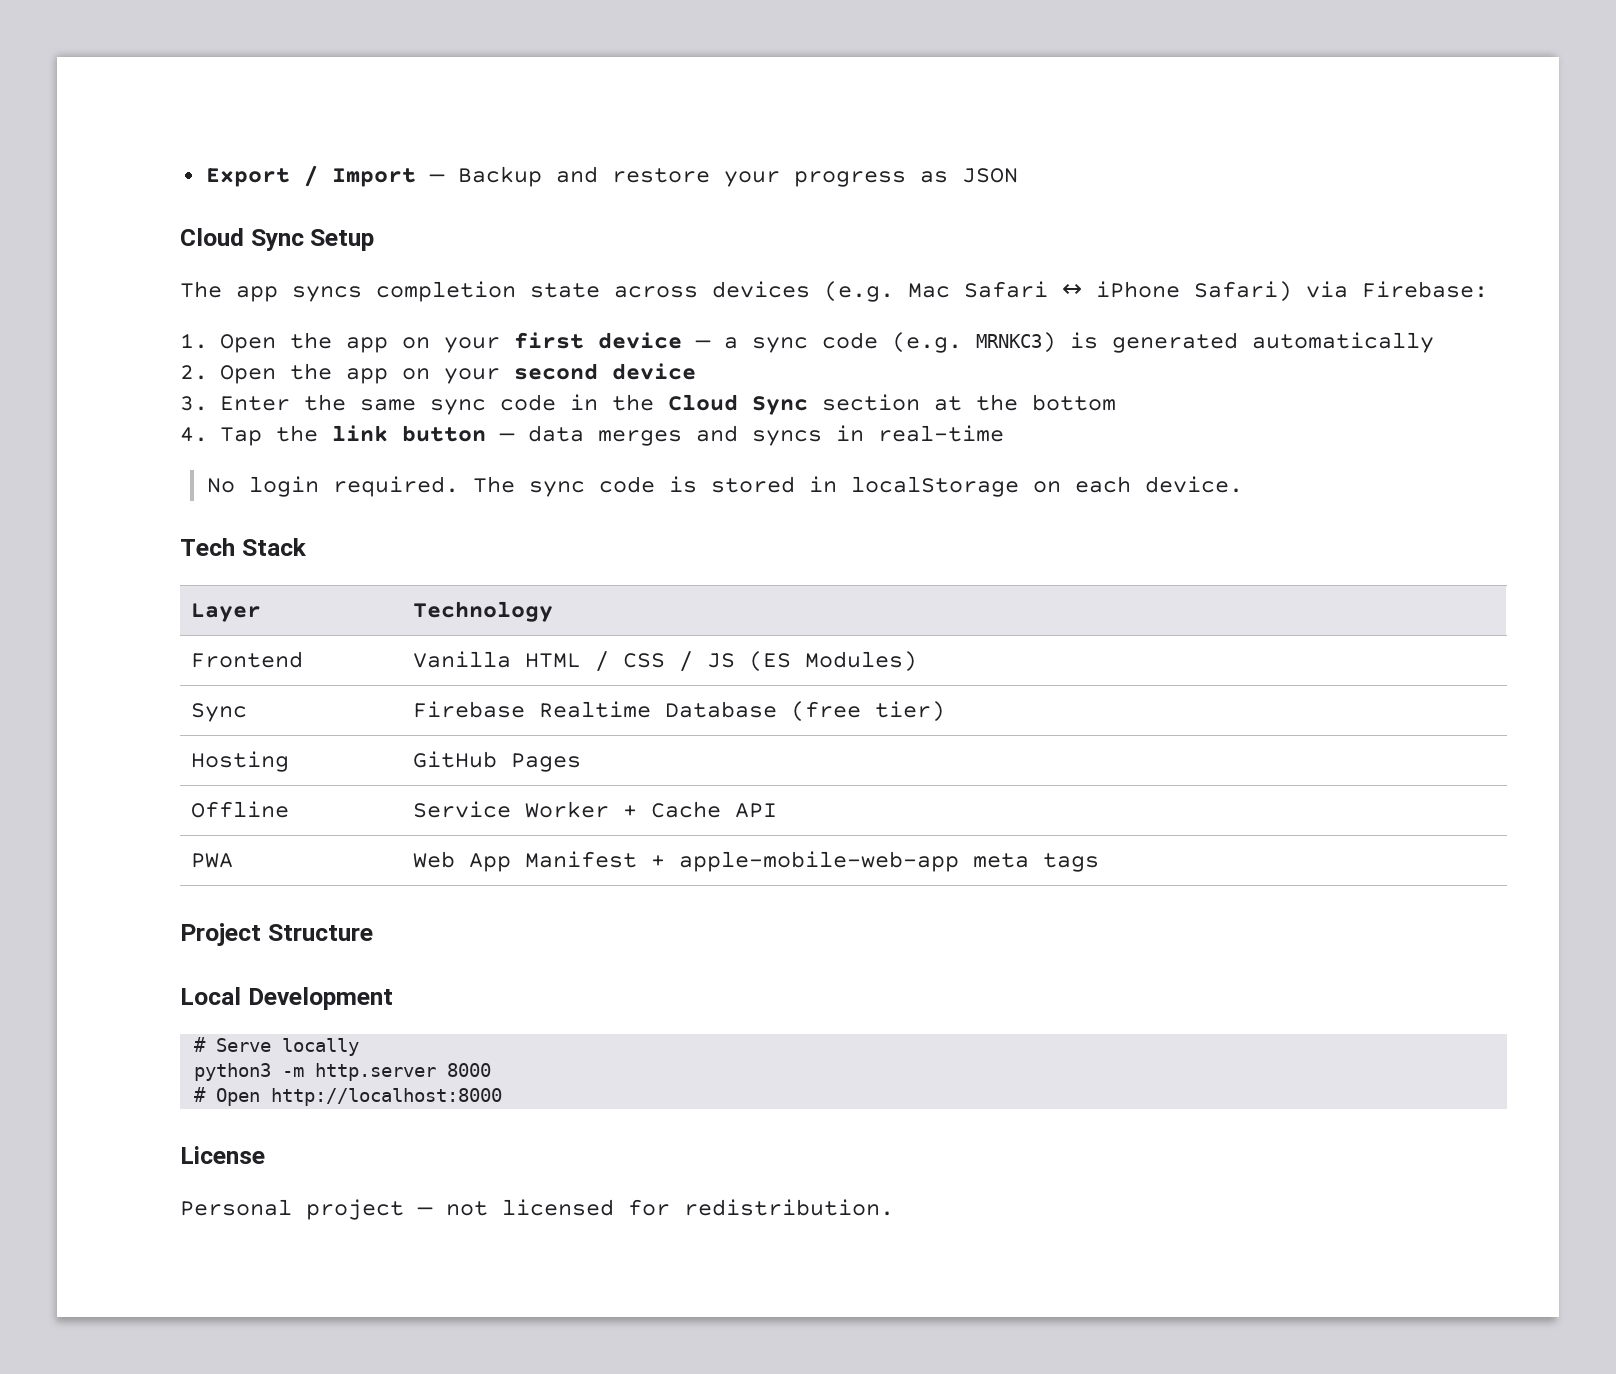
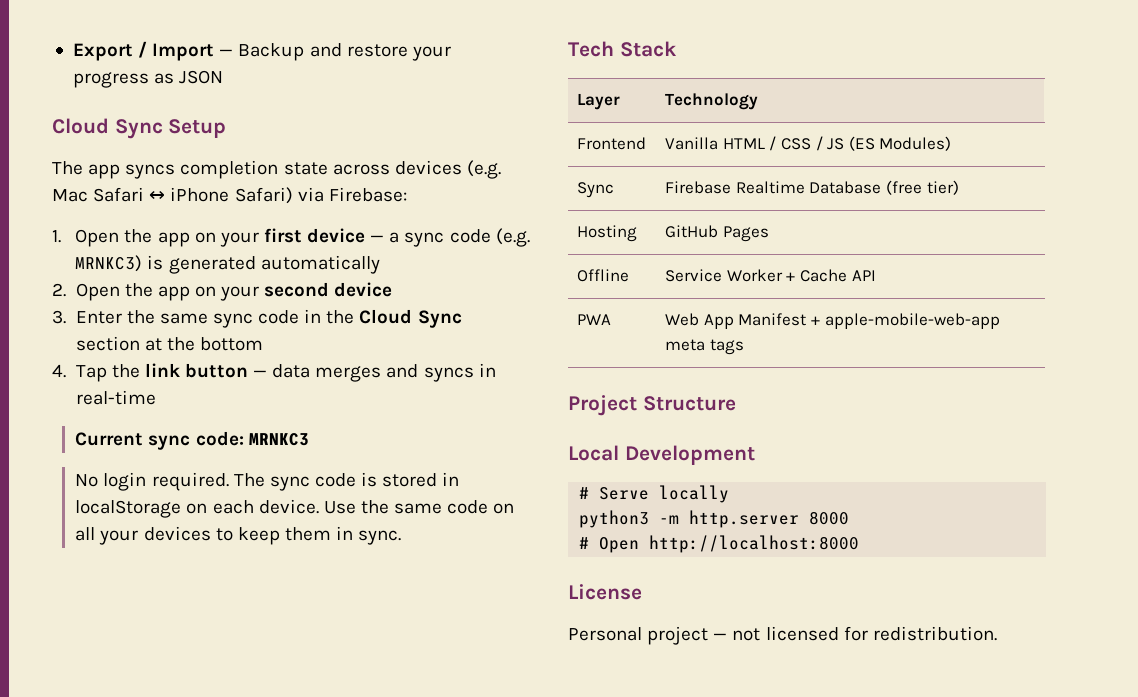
(1004, 433) none -> [75,431,309,450] // Current sync code: MRNKC3
(1243, 484) none -> [323,500,515,514] [75,526,402,545] Use the same code on all your devices to keep them in sync.

